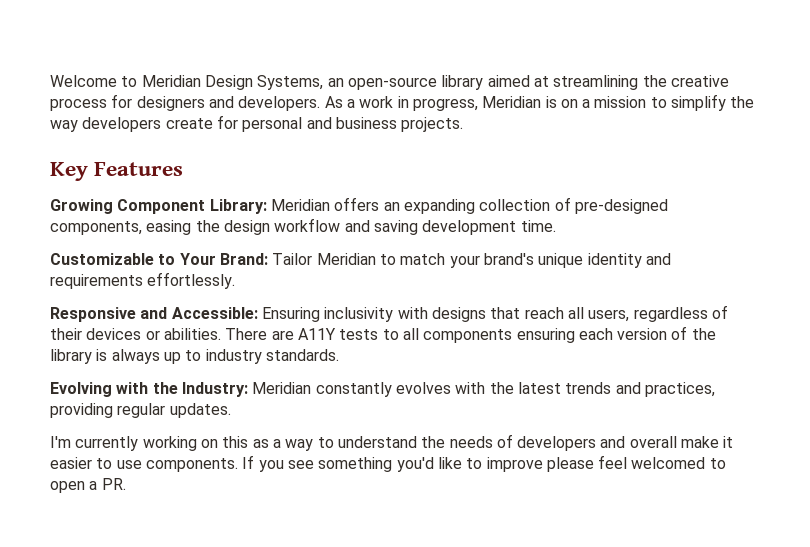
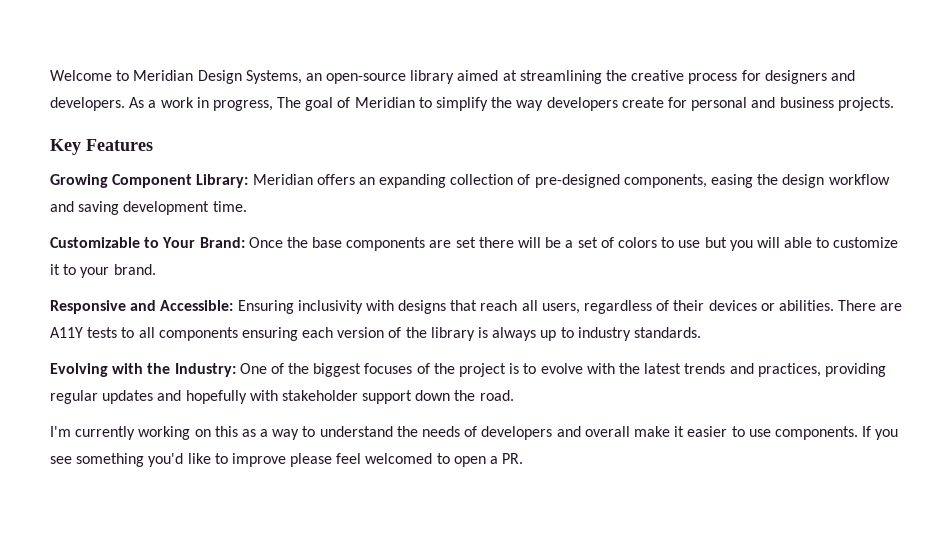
[482,96,647,108] Meridian is on a mission -> [277,97,415,111] The goal of Meridian
[272,253,671,268] [50,272,236,289] Tailor Meridian to match your brand's unique identity and requirements effortlessly. -> [248,237,899,251] [50,264,156,278] Once the base components are set there will be a set of colors to use but you will able to customize it to your brand.
[252,382,451,397] Meridian constantly evolves -> [239,363,583,377] One of the biggest focuses of the project is to evolve
[169,403,231,418] updates. -> [102,390,514,404] updates and hopefully with stakeholder support down the road.

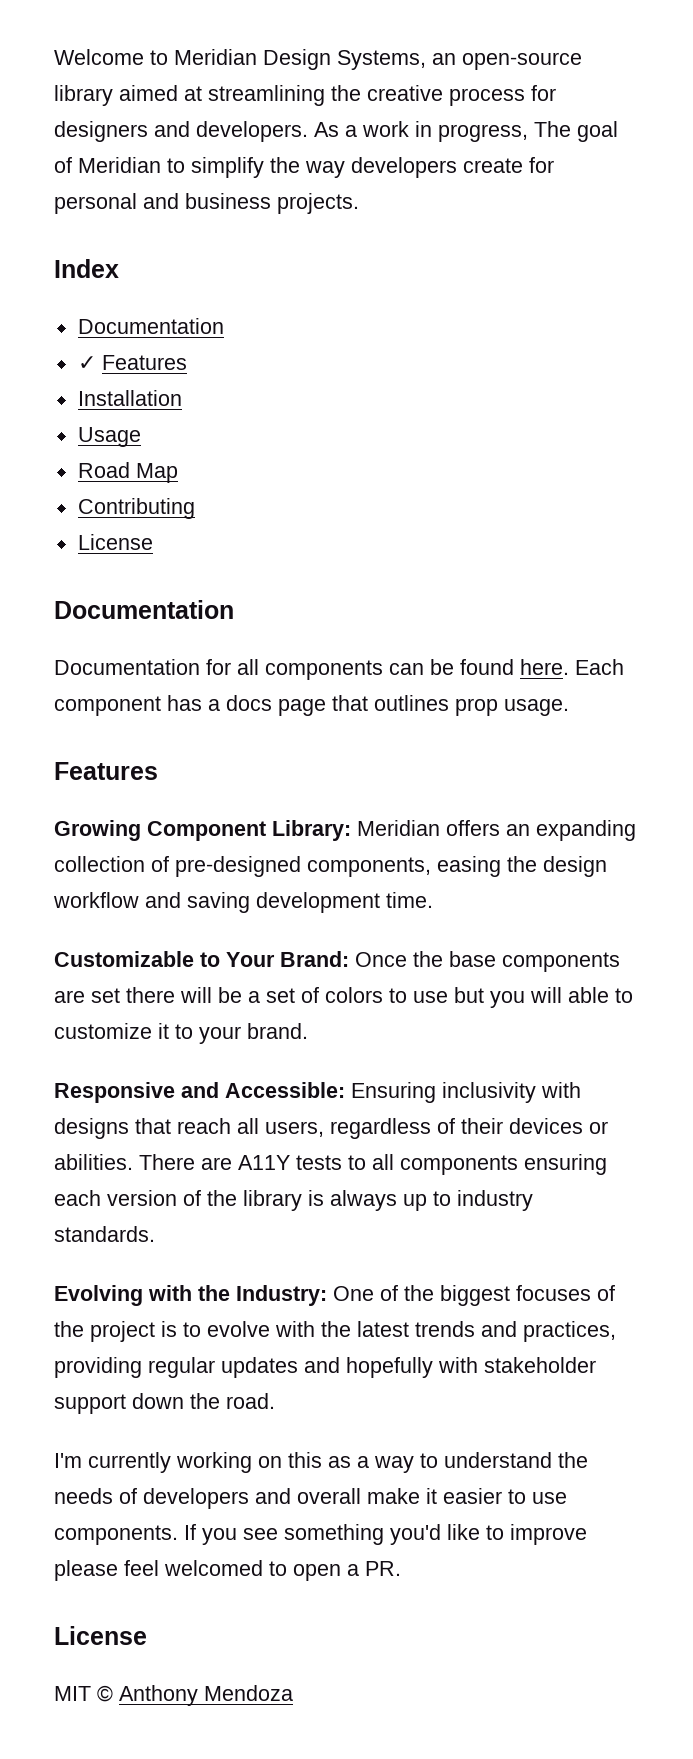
[50,139,81,155] Key -> [54,259,119,278] [77,318,224,334] [77,355,187,370] [77,390,182,406] [77,427,141,447] [77,462,178,483] [77,498,195,519] [77,534,153,550] [54,600,234,619] [54,659,624,680] [54,695,569,716] Index // Documentation // ✓ Features // Installation // Usage // Road Map // Contributing // License // Documentation // Documentation for all components can be found here. Each component has a docs page that outlines prop usage. //
(524, 458) none -> [54,1626,147,1645] [54,1685,293,1706] // License // MIT © Anthony Mendoza

